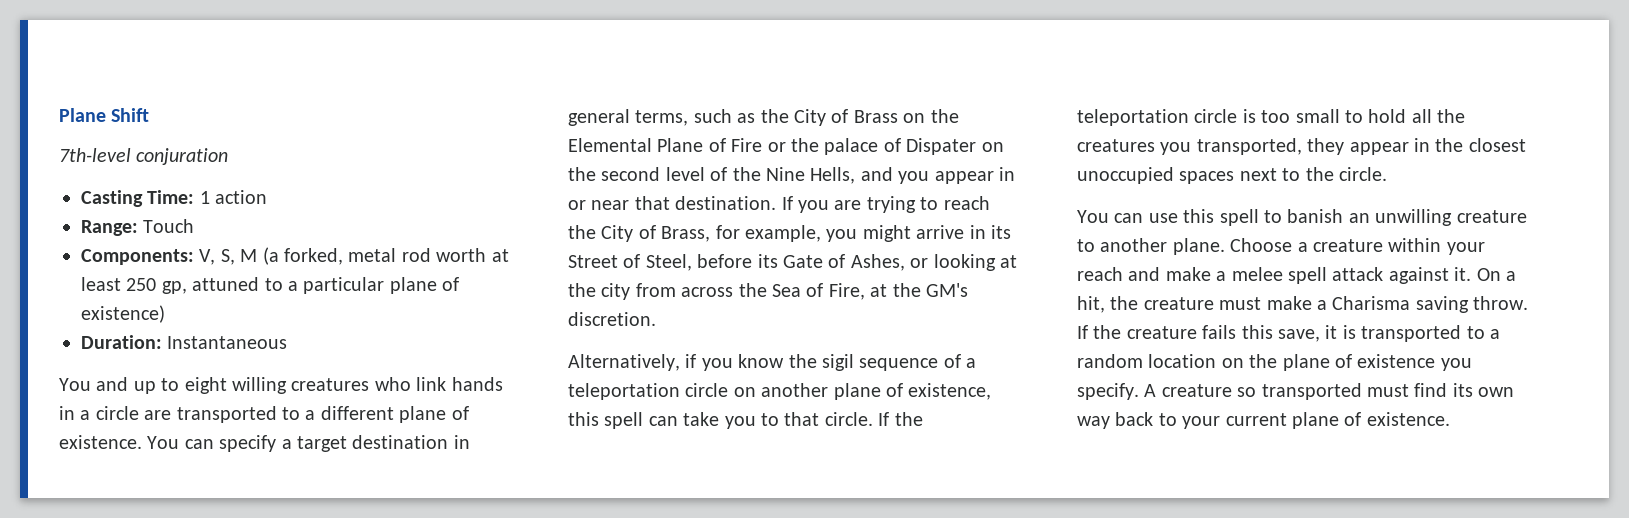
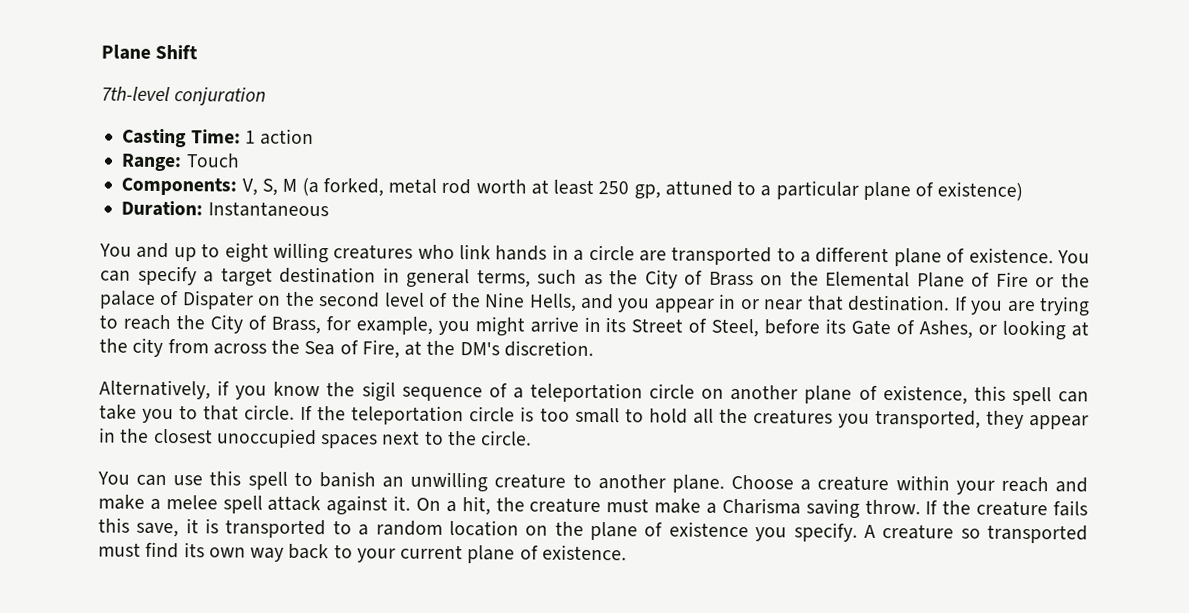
[926,283,968,297] GM's -> [459,341,500,356] DM's

